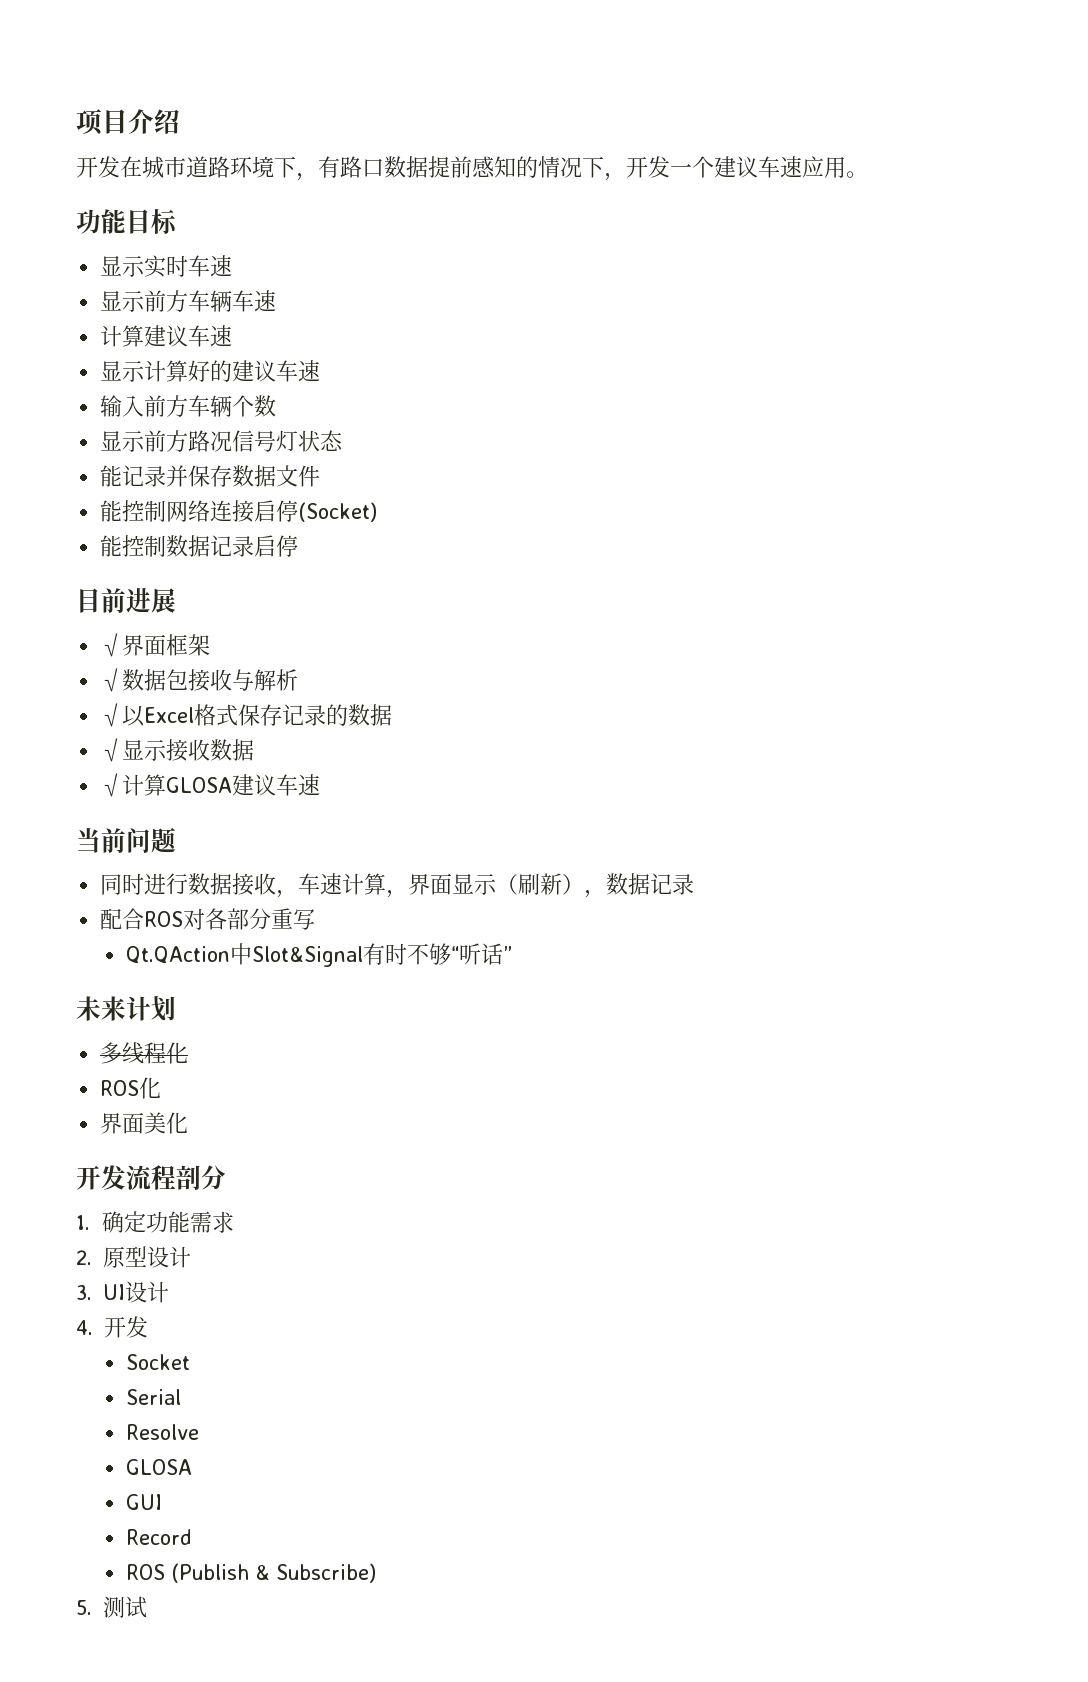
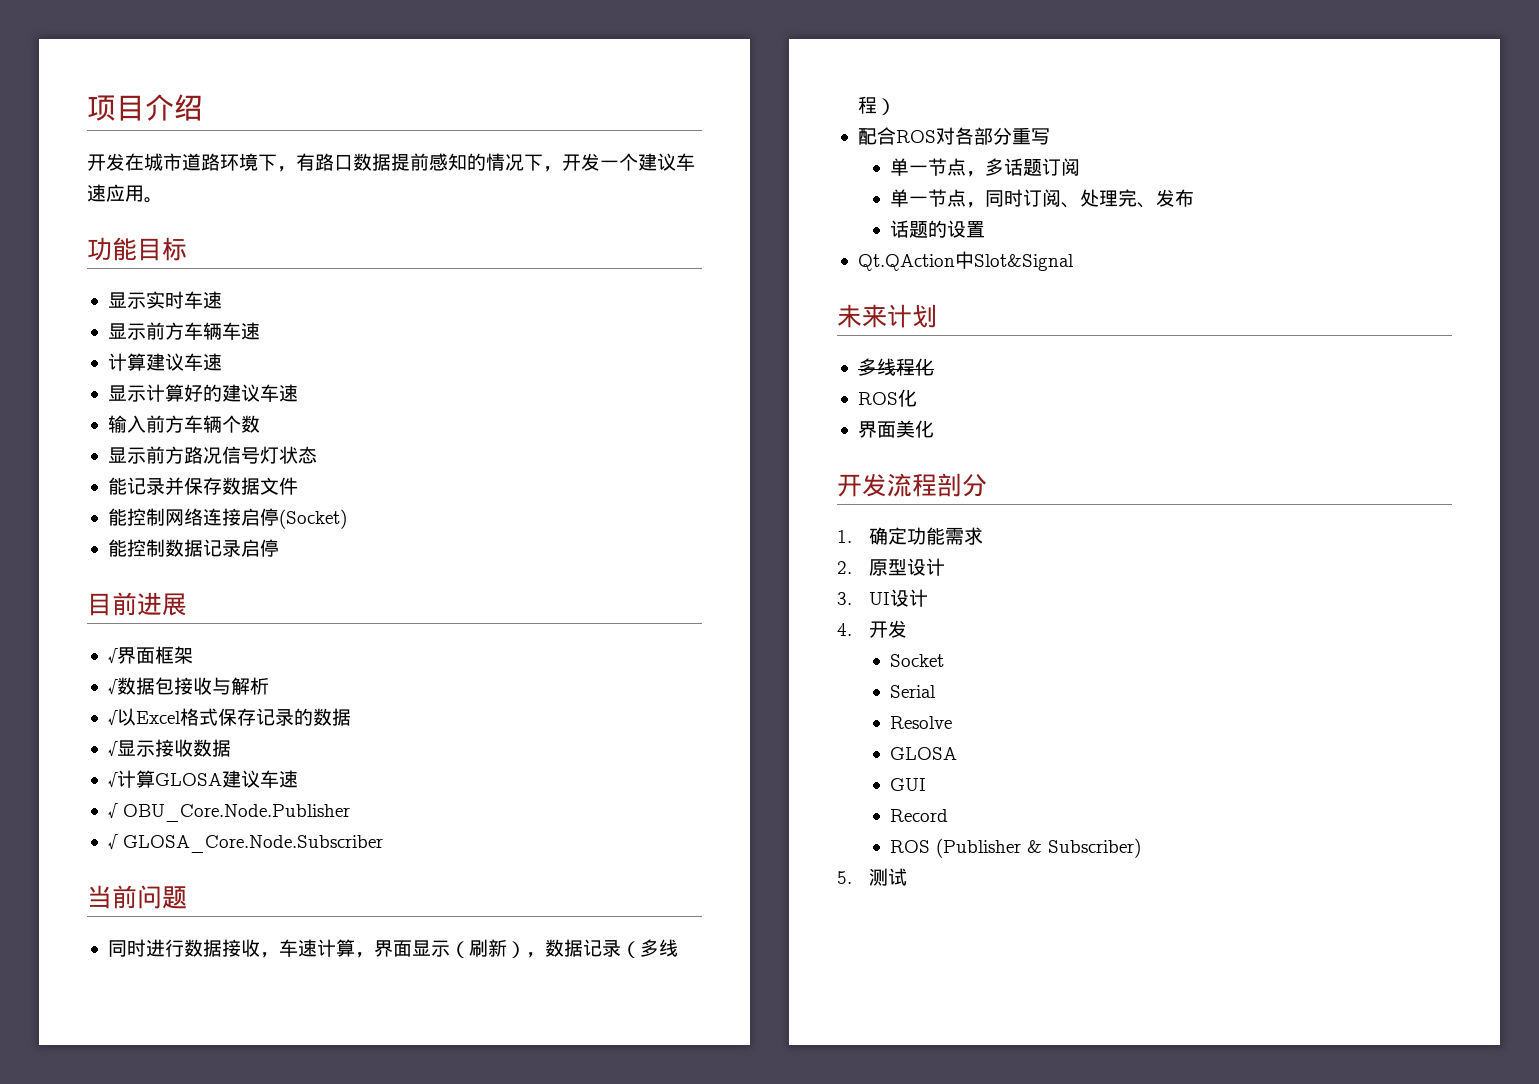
(321, 785) none -> [107,803,350,822] [107,834,383,853] // √ OBU_Core.Node.Publisher // √ GLOSA_Core.Node.Subscriber
(695, 884) none -> [620,939,678,958] [857,96,896,115] （多线程）
[126,943,513,967] Qt.QAction中Slot&Signal有时不够“听话” -> [889,158,1080,177] [889,189,1194,208] [889,220,985,238] [857,251,1074,271] 单一节点，多话题订阅 // 单一节点，同时订阅、处理完、发布 // 话题的设置 // Qt.QAction中Slot&Signal
[171,1563,377,1583] (Publish & Subscribe) -> [935,838,1141,858] (Publisher & Subscriber)

